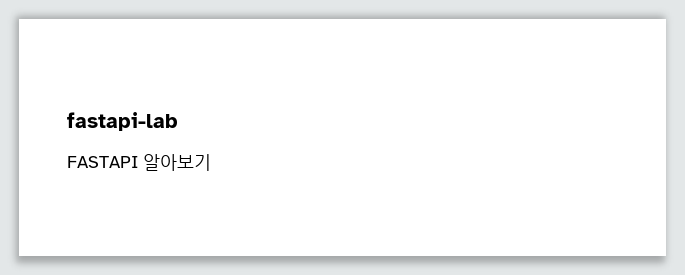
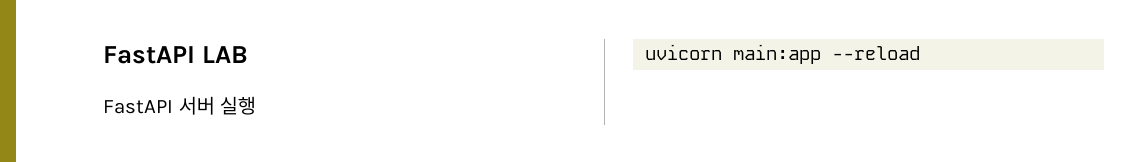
[67,112,178,131] [67,154,211,171] fastapi-lab // FASTAPI 알아보기 -> [103,46,249,64] [103,96,257,115] [645,44,921,64] FastAPI LAB // FastAPI 서버 실행 // uvicorn main:app --reload

